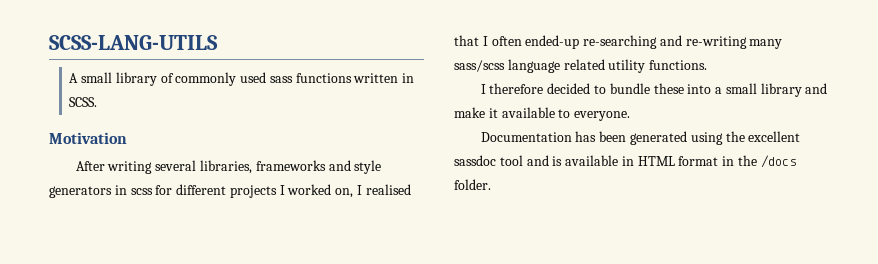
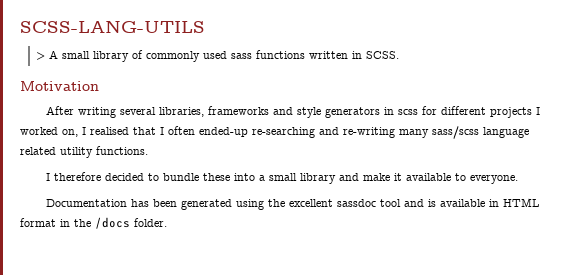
(218, 42) none -> [36,52,46,60] >

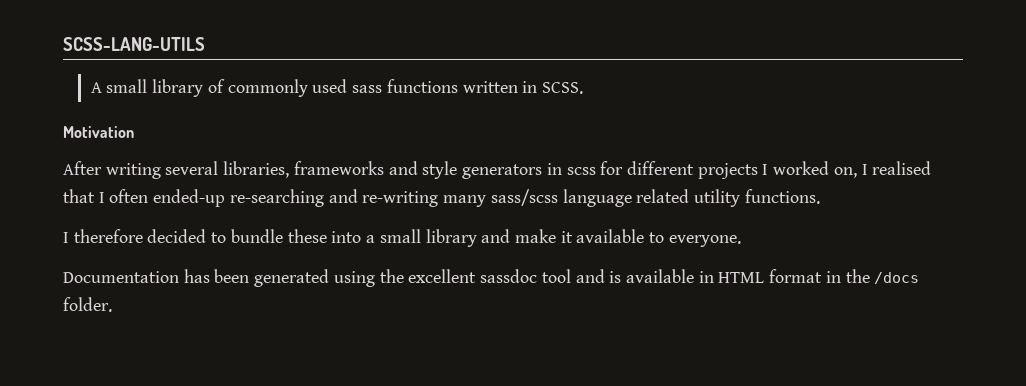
[36,52,46,60] > -> (205, 44) none

